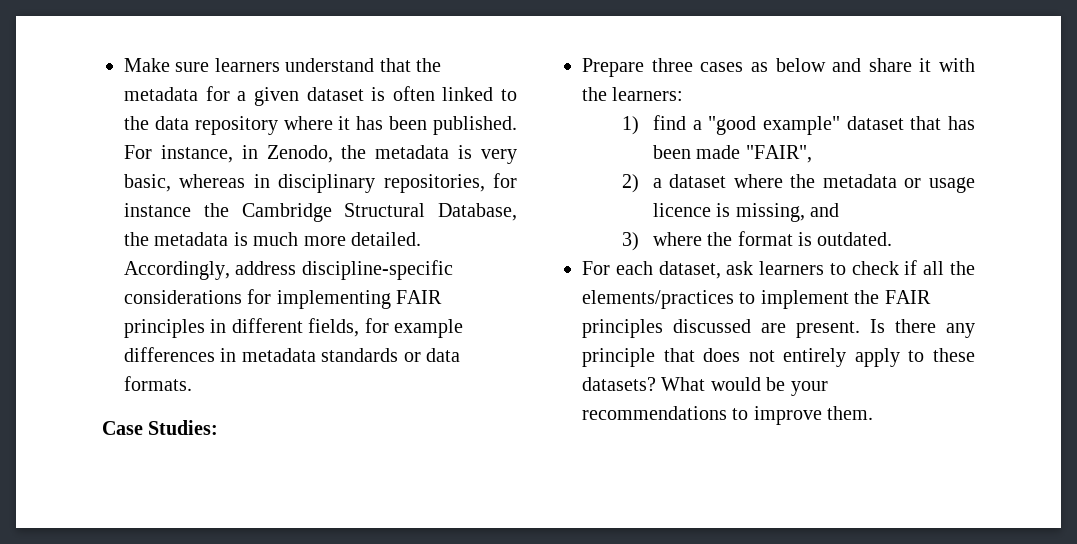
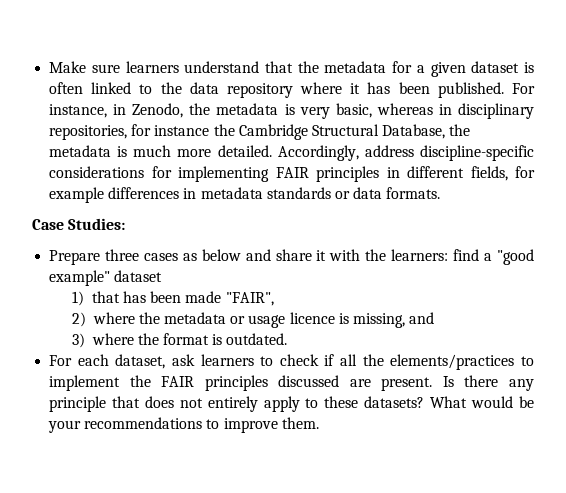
[621,116,639,135] // 1) -> (449, 255) none
(904, 123) none -> [71,291,84,306] // 1)
[652,174,727,188] a dataset -> (86, 319) none

